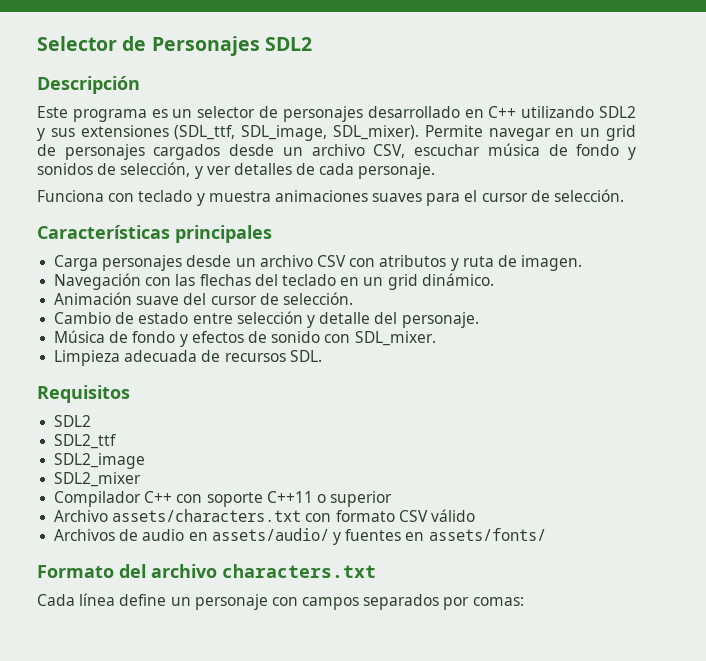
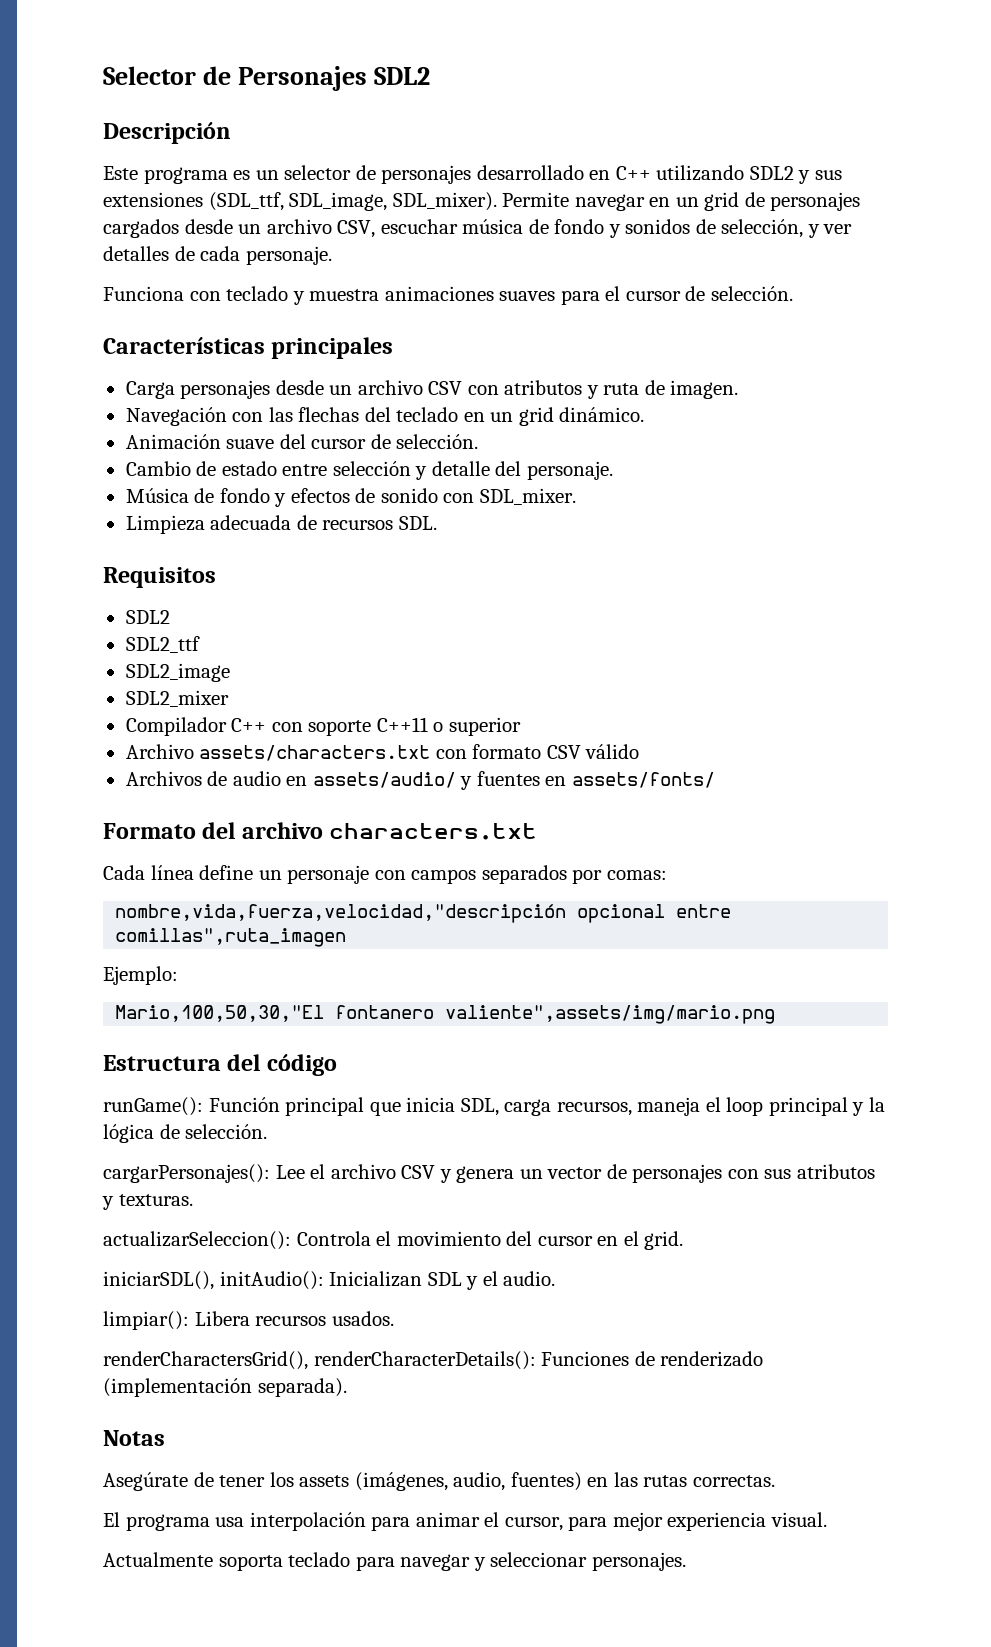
(524, 601) none -> [115,904,732,923] [115,928,347,947] [103,966,178,985] [115,1005,776,1024] [103,1054,337,1076] [103,1097,885,1116] [103,1124,268,1143] [103,1164,875,1183] [102,1194,193,1210] [103,1231,684,1250] [103,1271,556,1290] [103,1311,394,1330] [103,1351,764,1370] [103,1378,347,1397] [103,1430,165,1446] [103,1472,775,1491] [103,1512,827,1531] [103,1552,686,1571] // nombre,vida,fuerza,velocidad,"descripción opcional entre comillas",ruta_imagen // Ejemplo: // Mario,100,50,30,"El fontanero valiente",assets/img/mario.png // Estructura del código // runGame(): Función principal que inicia SDL, carga recursos, maneja el loop principal y la lógica de selección. // cargarPersonajes(): Lee el archivo CSV y genera un vector de personajes con sus atributos y texturas. // actualizarSeleccion(): Controla el movimiento del cursor en el grid. // iniciarSDL(), initAudio(): Inicializan SDL y el audio. // limpiar(): Libera recursos usados. // renderCharactersGrid(), renderCharacterDetails(): Funciones de renderizado (implementación separada). // Notas // Asegúrate de tener los assets (imágenes, audio, fuentes) en las rutas correctas. // El programa usa interpolación para animar el cursor, para mejor experiencia visual. // Actualmente soporta teclado para navegar y seleccionar personajes.

